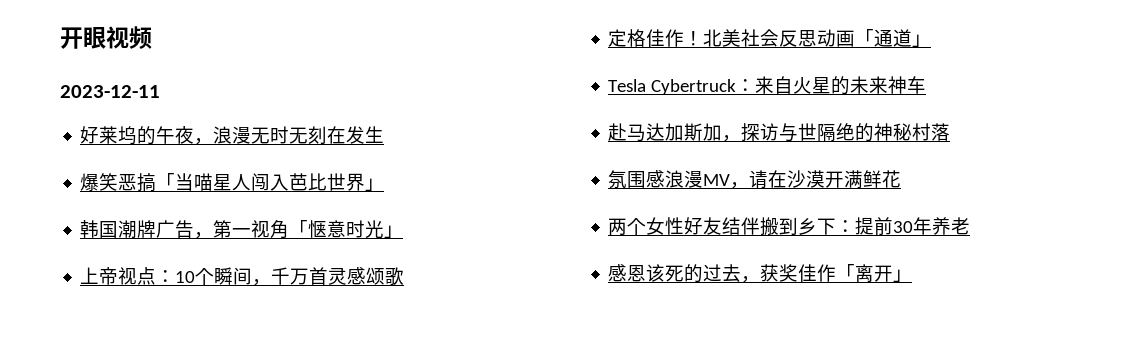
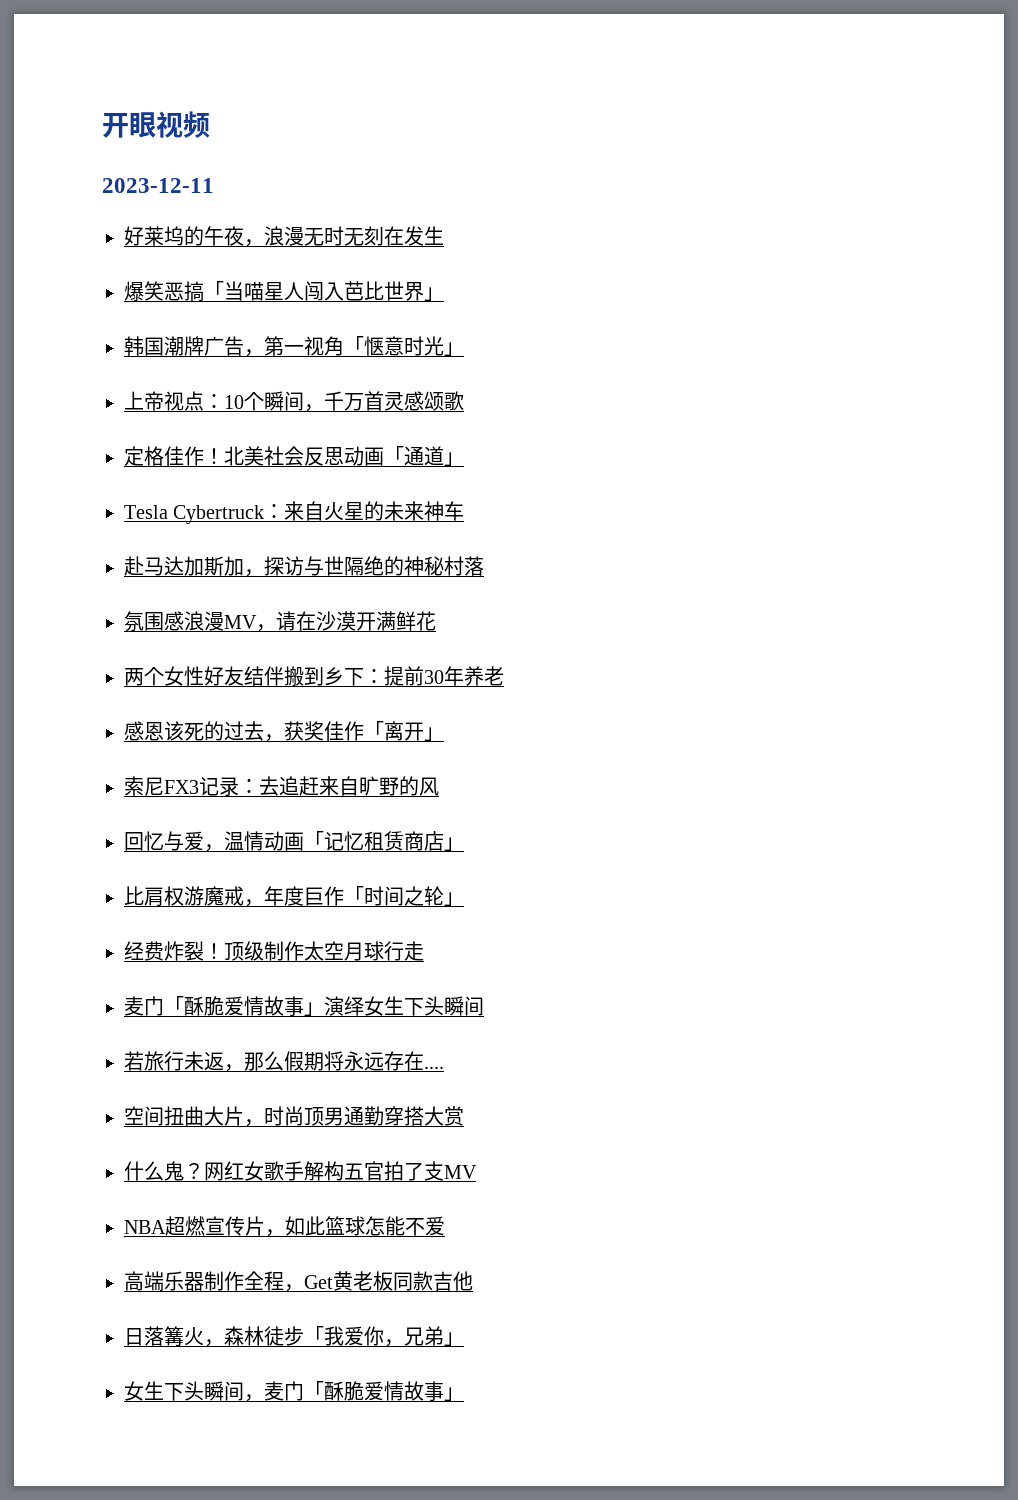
(913, 275) none -> [124,776,439,796] [124,831,464,852] [124,886,464,907] [124,941,424,961] [124,996,484,1016] [124,1051,444,1072] [124,1106,464,1127] [124,1161,477,1181] [124,1216,445,1237] [124,1271,473,1292] [124,1326,464,1347] [124,1381,464,1402] // 索尼FX3记录：去追赶来自旷野的风 // 回忆与爱，温情动画「记忆租赁商店」 // 比肩权游魔戒，年度巨作「时间之轮」 // 经费炸裂！顶级制作太空月球行走 // 麦门「酥脆爱情故事」演绎女生下头瞬间 // 若旅行未返，那么假期将永远存在.... // 空间扭曲大片，时尚顶男通勤穿搭大赏 // 什么鬼？网红女歌手解构五官拍了支MV // NBA超燃宣传片，如此篮球怎能不爱 // 高端乐器制作全程，Get黄老板同款吉他 // 日落篝火，森林徒步「我爱你，兄弟」 // 女生下头瞬间，麦门「酥脆爱情故事」

